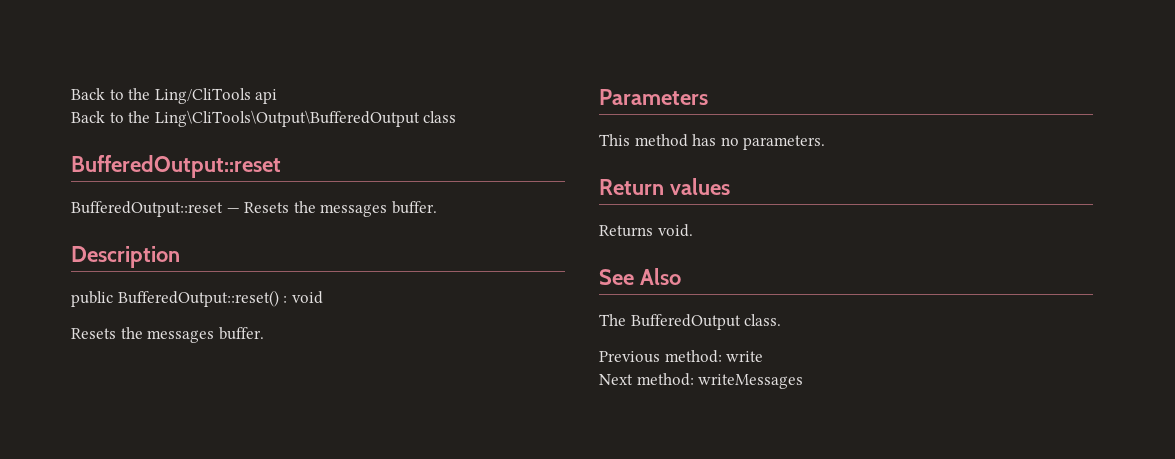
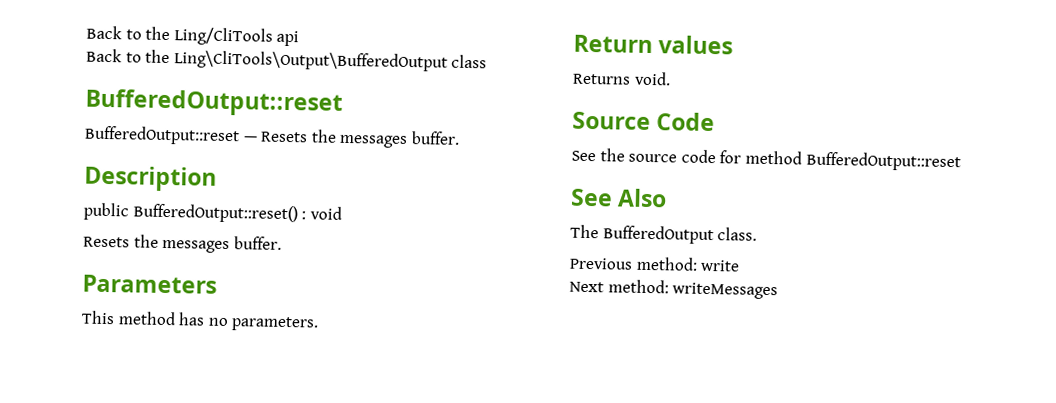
(693, 230) none -> [572,111,716,132] [571,148,961,172] // Source Code // See the source code for method BufferedOutput::reset

